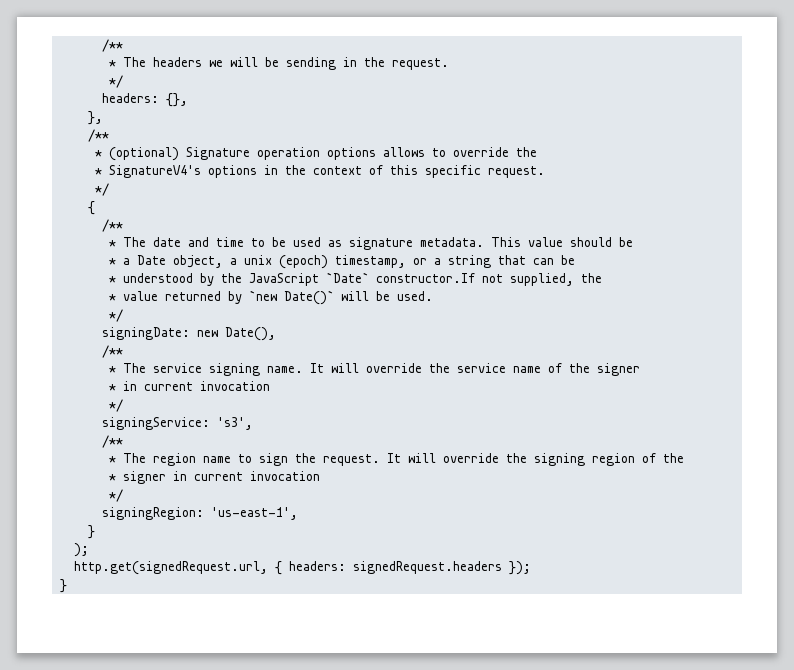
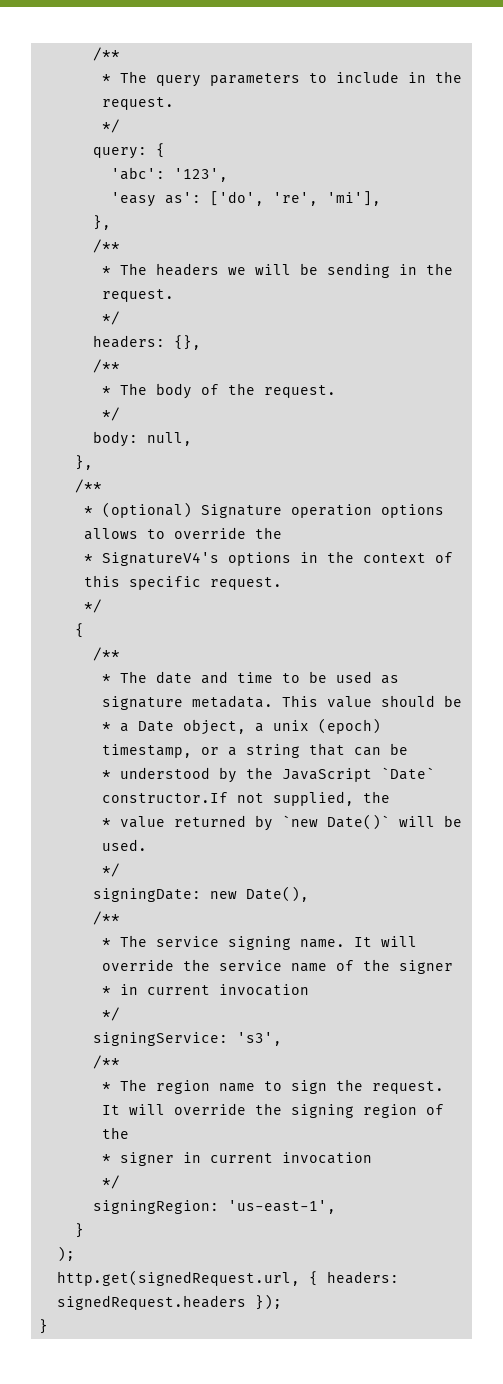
[101,39,123,52] /** -> [93,47,121,61] [102,71,463,87] [102,97,175,110] [102,119,121,133] [93,143,166,159] [111,167,229,182] [111,191,382,207] [93,215,112,230] [93,239,121,253] /** // * The query parameters to include in the request. // */ // query: { // 'abc': '123', // 'easy as': ['do', 're', 'mi'], // }, // /**
(188, 100) none -> [93,359,121,373] [102,383,337,399] [102,407,121,421] [93,431,193,447] // /** // * The body of the request. // */ // body: null,

